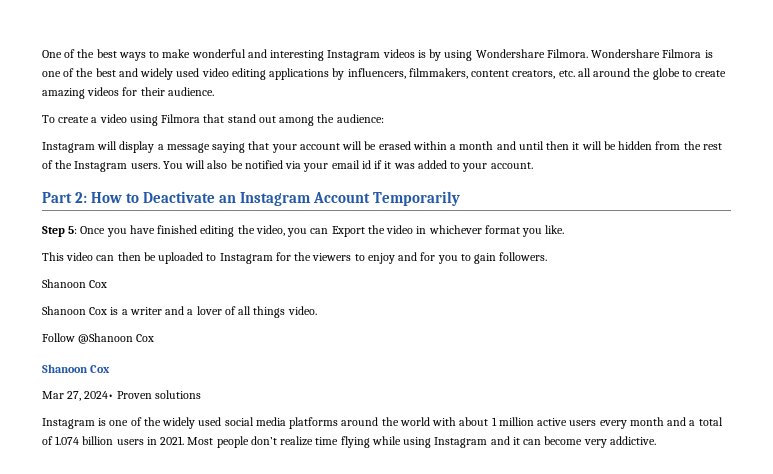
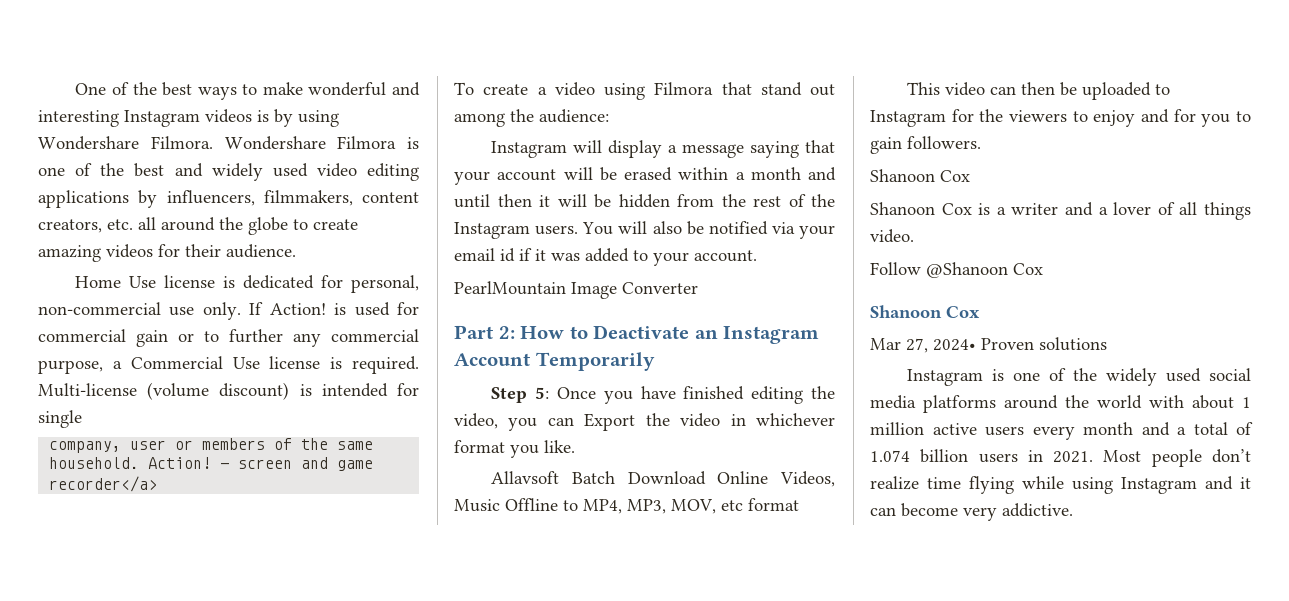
(214, 91) none -> [75,275,419,293] [38,302,419,320] [38,329,419,347] [38,356,419,374] [38,382,419,400] [38,410,82,428] [49,438,374,453] [49,457,374,471] [49,476,158,492] // Home Use license is dedicated for personal, non-commercial use only. If Action! is used for commercial gain or to further any commercial purpose, a Commercial Use license is required. Multi-license (volume discount) is intended for single // company, user or members of the same household. Action! - screen and game recorder</a>
(533, 165) none -> [454,281,698,299] // PearlMountain Image Converter
(565, 229) none -> [491,471,835,487] [454,498,799,514] // Allavsoft Batch Download Online Videos, Music Offline to MP4, MP3, MOV, etc format

